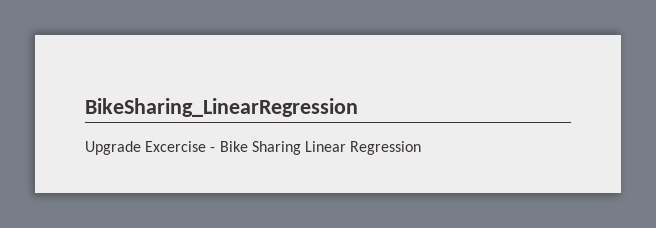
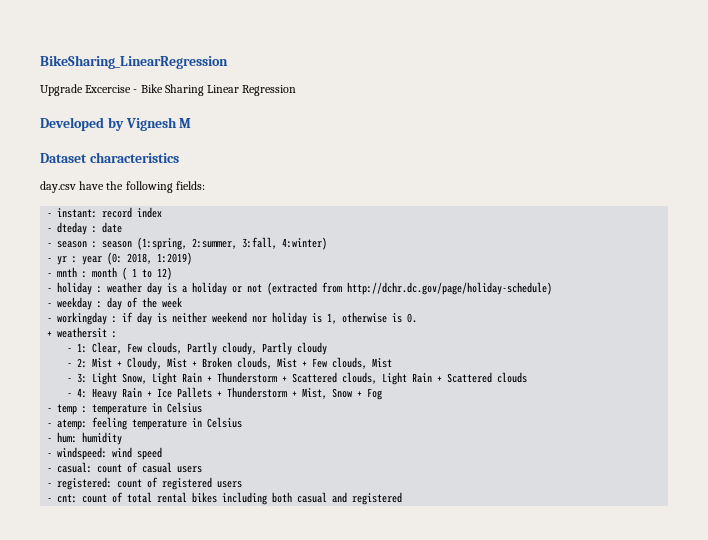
(422, 148) none -> [40,117,192,131] [40,152,179,163] [40,181,205,193] [47,207,163,218] [47,222,123,235] [47,237,328,250] [47,252,193,265] [47,267,173,280] [47,282,553,295] [47,297,183,310] [47,312,418,325] [47,327,118,338] [67,342,328,355] [67,357,393,370] [67,372,528,385] [67,387,383,400] [47,402,203,415] [47,417,243,430] [47,432,123,445] [47,447,163,460] [47,462,203,473] [47,477,243,490] [47,492,403,505] // Developed by Vignesh M // Dataset characteristics // day.csv have the following fields: // - instant: record index // - dteday : date // - season : season (1:spring, 2:summer, 3:fall, 4:winter) // - yr : year (0: 2018, 1:2019) // - mnth : month ( 1 to 12) // - holiday : weather day is a holiday or not (extracted from http://dchr.dc.gov/page/holiday-schedule) // - weekday : day of the week // - workingday : if day is neither weekend nor holiday is 1, otherwise is 0. // + weathersit : // - 1: Clear, Few clouds, Partly cloudy, Partly cloudy // - 2: Mist + Cloudy, Mist + Broken clouds, Mist + Few clouds, Mist // - 3: Light Snow, Light Rain + Thunderstorm + Scattered clouds, Light Rain + Scattered clouds // - 4: Heavy Rain + Ice Pallets + Thunderstorm + Mist, Snow + Fog // - temp : temperature in Celsius // - atemp: feeling temperature in Celsius // - hum: humidity // - windspeed: wind speed // - casual: count of casual users // - registered: count of registered users // - cnt: count of total rental bikes including both casual and registered

